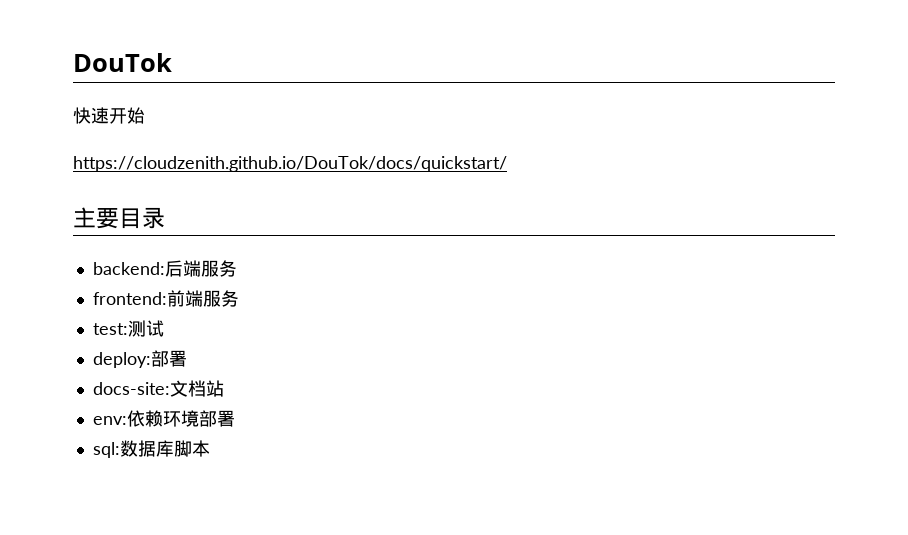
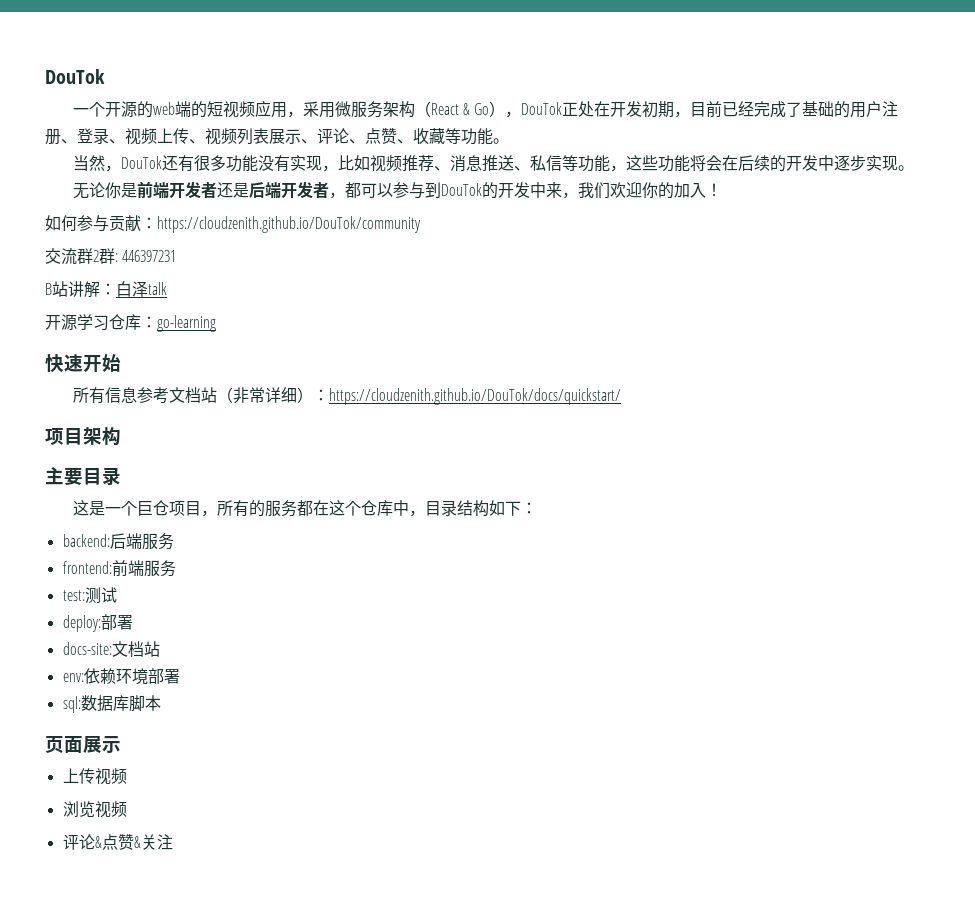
[73,107,145,124] 快速开始 // -> [72,100,899,118] [45,128,509,145] [72,155,914,172] [72,181,722,199] [45,215,421,233] [45,248,177,265] [45,281,167,298] [45,314,216,332] [45,354,121,373] [72,387,329,404] 一个开源的web端的短视频应用，采用微服务架构（React & Go），DouTok正处在开发初期，目前已经完成了基础的用户注册、登录、视频上传、视频列表展示、评论、点赞、收藏等功能。 // 当然，DouTok还有很多功能没有实现，比如视频推荐、消息推送、私信等功能，这些功能将会在后续的开发中逐步实现。 // 无论你是前端开发者还是后端开发者，都可以参与到DouTok的开发中来，我们欢迎你的加入！ // 如何参与贡献：https://cloudzenith.github.io/DouTok/community // 交流群2群: 446397231 // B站讲解：白泽talk // 开源学习仓库：go-learning // 快速开始 // 所有信息参考文档站（非常详细）：
(507, 164) none -> [45,427,121,446] // 项目架构
(165, 218) none -> [72,500,537,517] // 这是一个巨仓项目，所有的服务都在这个仓库中，目录结构如下：
(210, 448) none -> [45,736,121,753] [62,768,127,785] [62,801,127,818] [62,834,173,850] // 页面展示 // 上传视频 // 浏览视频 // 评论&点赞&关注

